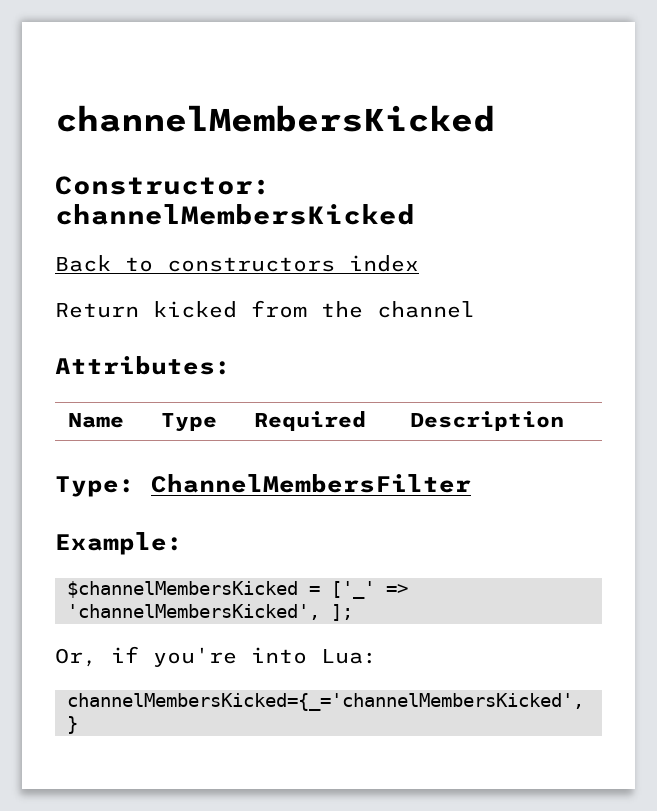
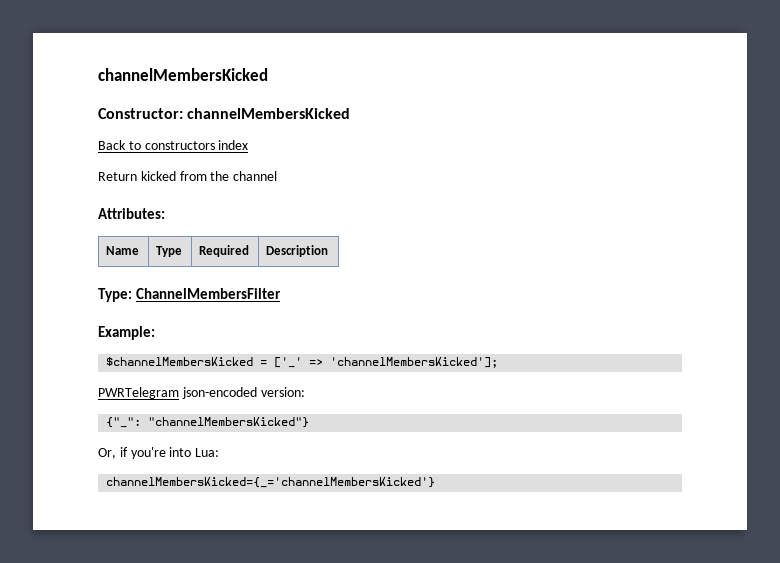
[67,604,353,621] 'channelMembersKicked', ]; -> [330,357,499,368] [98,387,305,399] [106,417,310,428] 'channelMembersKicked']; // PWRTelegram json-encoded version: // {"_": "channelMembersKicked"}
[67,693,584,711] [67,716,78,734] channelMembersKicked={_='channelMembersKicked', } -> [106,477,436,488] channelMembersKicked={_='channelMembersKicked'}

